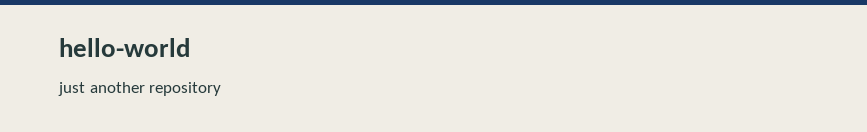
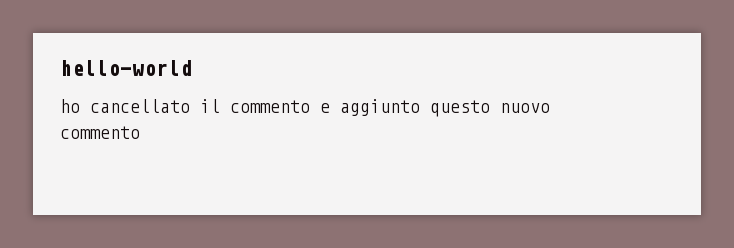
[58,82,222,96] just another repository -> [60,99,550,117] [60,126,140,139] ho cancellato il commento e aggiunto questo nuovo commento

